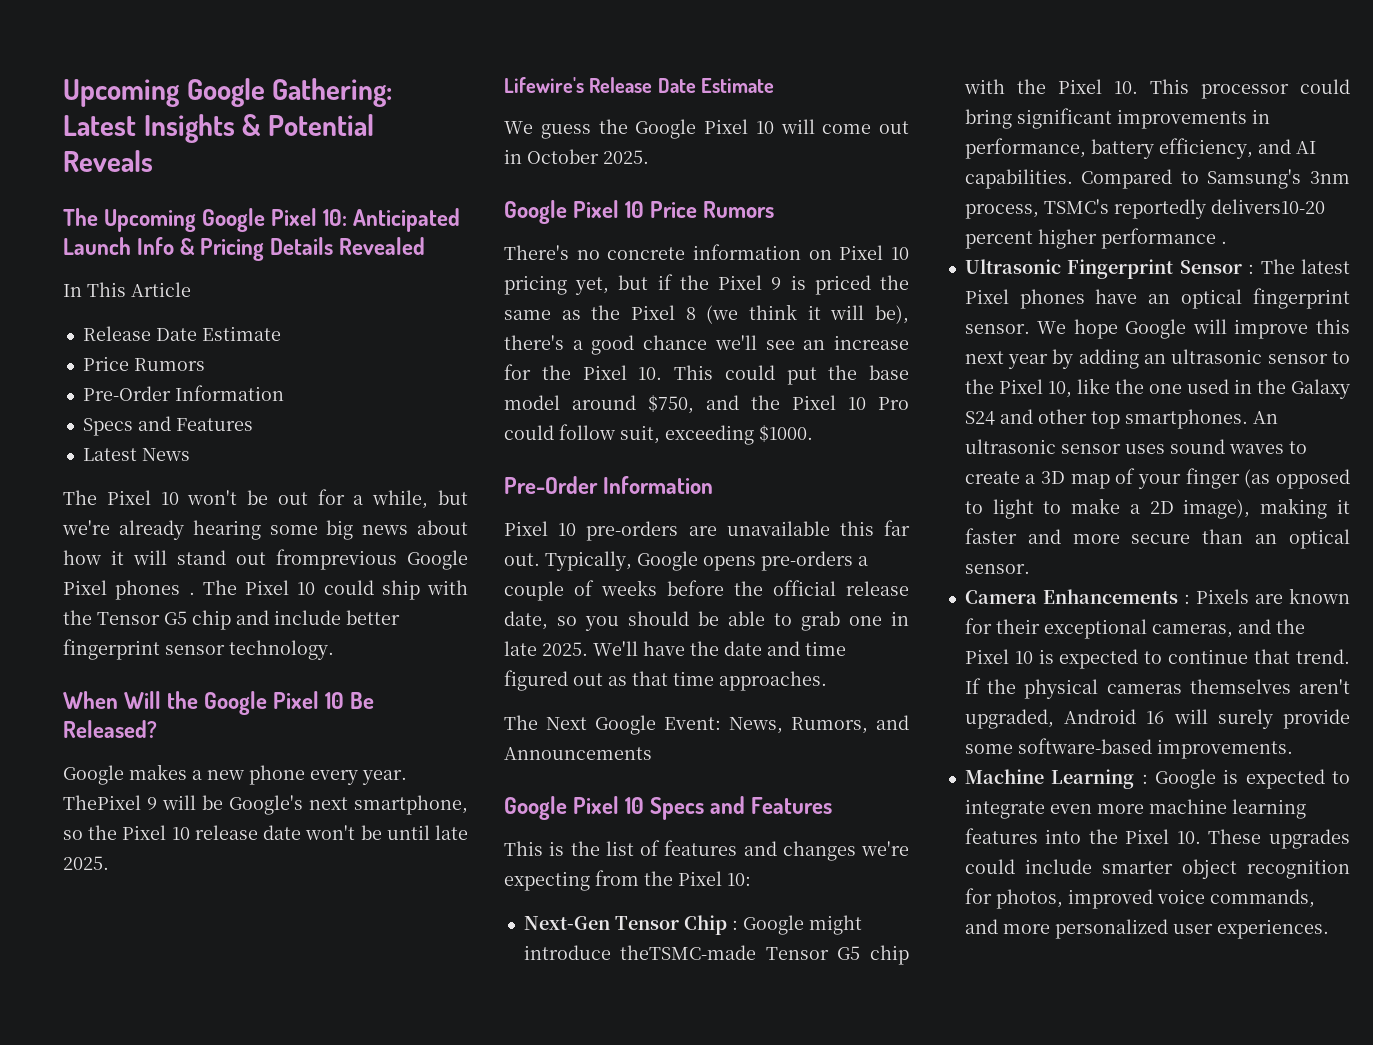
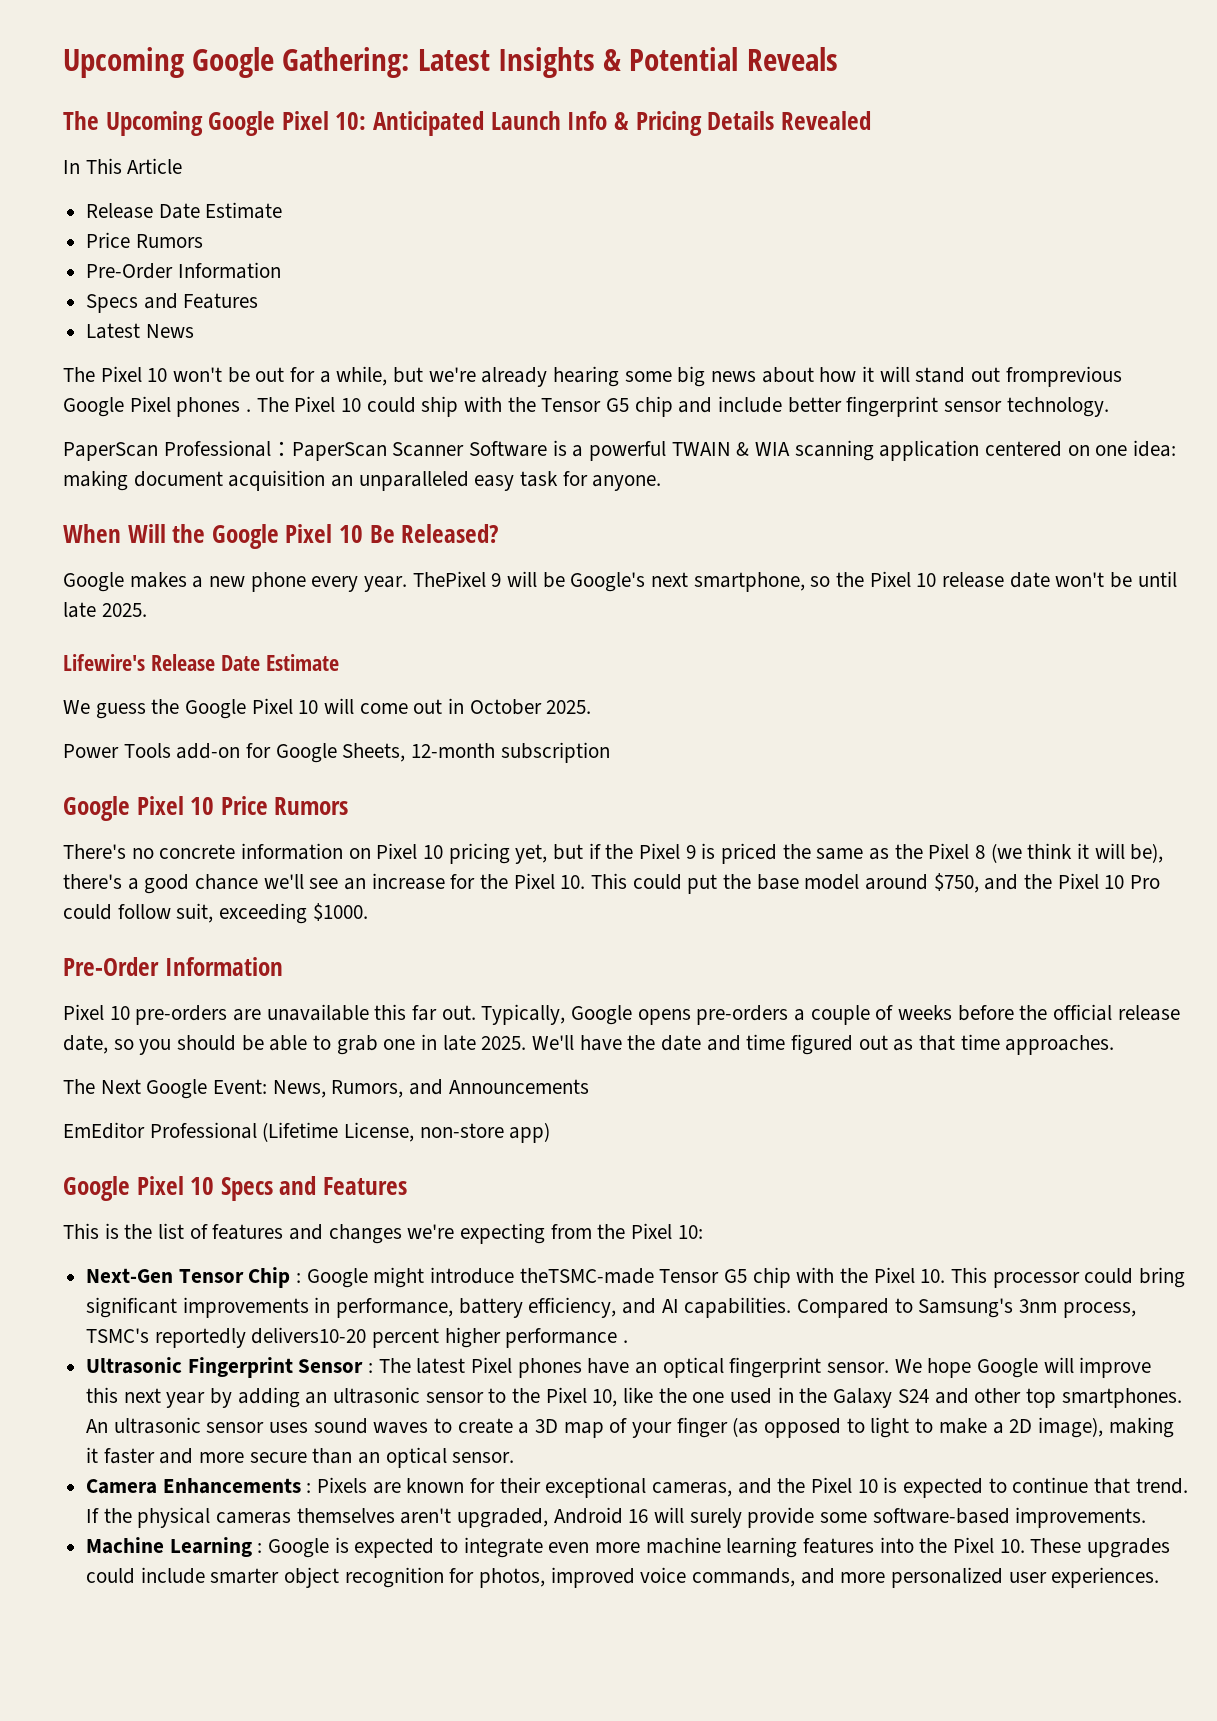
(334, 650) none -> [63,440,1177,461] [63,470,662,491] // PaperScan Professional：PaperScan Scanner Software is a powerful TWAIN & WIA scanning application centered on one idea: making document acquisition an unparalleled easy task for anyone.
(649, 157) none -> [63,742,610,763] // Power Tools add-on for Google Sheets, 12-month subscription
(652, 753) none -> [63,1122,551,1143] // EmEditor Professional (Lifetime License, non-store app)

